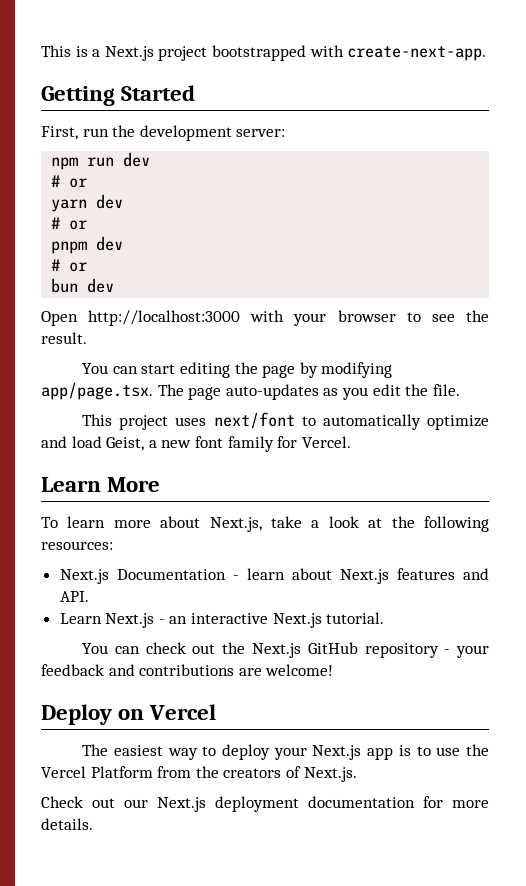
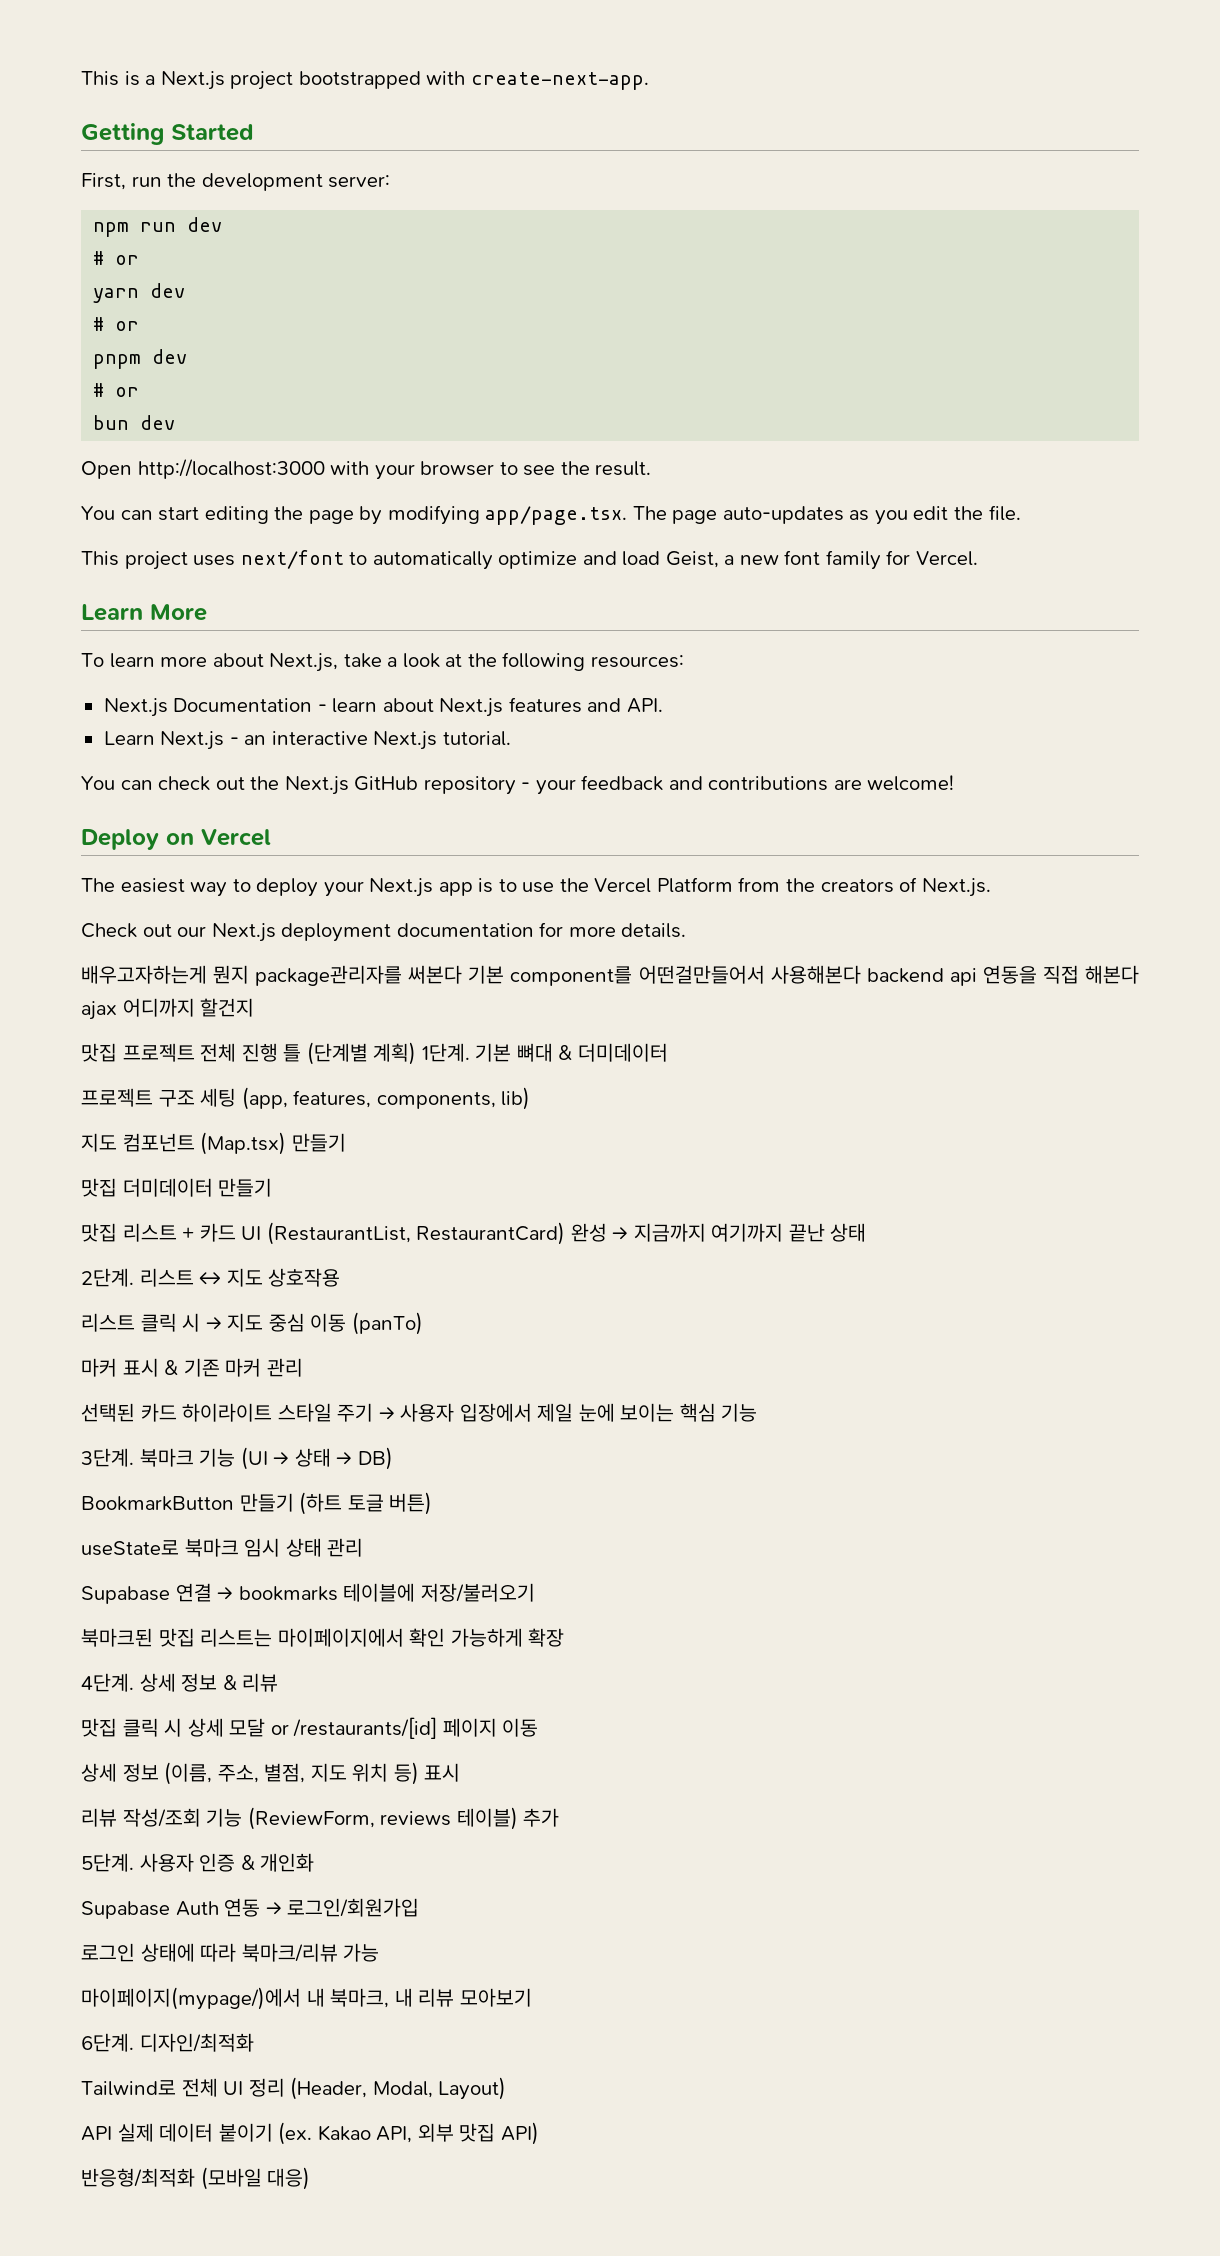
(93, 824) none -> [81,965,1139,986] [81,998,255,1020] [81,1042,668,1065] [81,1087,531,1110] [81,1132,346,1155] [81,1178,273,1197] [81,1222,867,1245] [81,1268,341,1287] [81,1312,423,1335] [81,1358,303,1377] [81,1403,758,1422] [81,1447,393,1470] [81,1492,433,1515] [81,1538,364,1557] [81,1583,535,1604] [81,1628,565,1647] [81,1673,279,1692] [81,1717,539,1739] [81,1762,461,1785] [81,1807,560,1830] [81,1853,315,1872] [81,1898,420,1919] [81,1943,380,1962] [81,1987,532,2010] [81,2033,254,2052] [81,2077,507,2100] [81,2122,539,2145] [81,2167,311,2190] // 배우고자하는게 뭔지 package관리자를 써본다 기본 component를 어떤걸만들어서 사용해본다 backend api 연동을 직접 해본다 ajax 어디까지 할건지 // 맛집 프로젝트 전체 진행 틀 (단계별 계획) 1단계. 기본 뼈대 & 더미데이터 // 프로젝트 구조 세팅 (app, features, components, lib) // 지도 컴포넌트 (Map.tsx) 만들기 // 맛집 더미데이터 만들기 // 맛집 리스트 + 카드 UI (RestaurantList, RestaurantCard) 완성 → 지금까지 여기까지 끝난 상태 // 2단계. 리스트 ↔ 지도 상호작용 // 리스트 클릭 시 → 지도 중심 이동 (panTo) // 마커 표시 & 기존 마커 관리 // 선택된 카드 하이라이트 스타일 주기 → 사용자 입장에서 제일 눈에 보이는 핵심 기능 // 3단계. 북마크 기능 (UI → 상태 → DB) // BookmarkButton 만들기 (하트 토글 버튼) // useState로 북마크 임시 상태 관리 // Supabase 연결 → bookmarks 테이블에 저장/불러오기 // 북마크된 맛집 리스트는 마이페이지에서 확인 가능하게 확장 // 4단계. 상세 정보 & 리뷰 // 맛집 클릭 시 상세 모달 or /restaurants/[id] 페이지 이동 // 상세 정보 (이름, 주소, 별점, 지도 위치 등) 표시 // 리뷰 작성/조회 기능 (ReviewForm, reviews 테이블) 추가 // 5단계. 사용자 인증 & 개인화 // Supabase Auth 연동 → 로그인/회원가입 // 로그인 상태에 따라 북마크/리뷰 가능 // 마이페이지(mypage/)에서 내 북마크, 내 리뷰 모아보기 // 6단계. 디자인/최적화 // Tailwind로 전체 UI 정리 (Header, Modal, Layout) // API 실제 데이터 붙이기 (ex. Kakao API, 외부 맛집 API) // 반응형/최적화 (모바일 대응)

